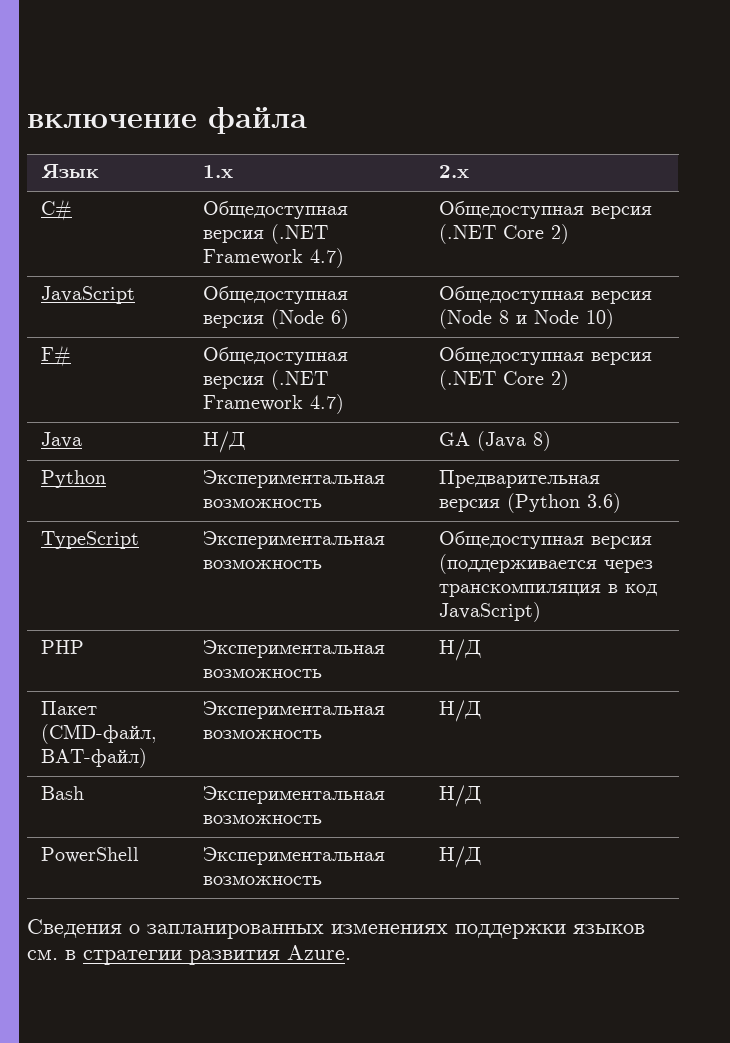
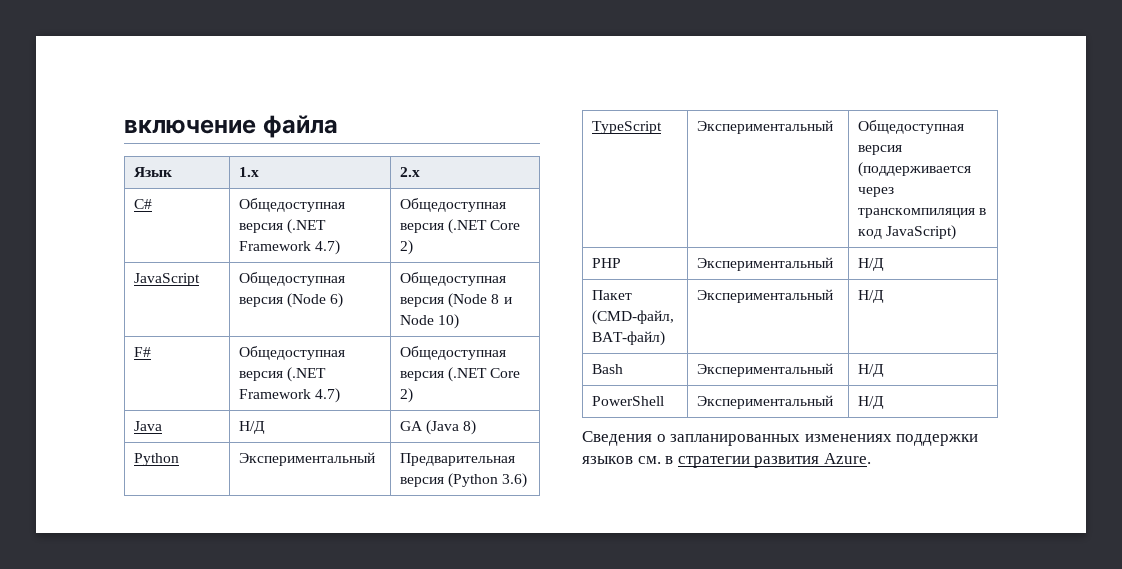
[202,470,385,488] [202,499,322,508] Экспериментальная возможность -> [239,452,376,466] Экспериментальный
[202,531,385,549] [202,560,322,569] Экспериментальная возможность -> [697,120,834,134] Экспериментальный
[202,640,385,658] [202,669,322,678] Экспериментальная возможность -> [697,257,834,271] Экспериментальный
[202,701,385,719] [202,730,322,739] Экспериментальная возможность -> [697,289,834,303] Экспериментальный
[202,786,385,804] [202,815,322,824] Экспериментальная возможность -> [697,363,834,377] Экспериментальный
[202,847,385,865] [202,876,322,885] Экспериментальная возможность -> [697,395,834,409] Экспериментальный

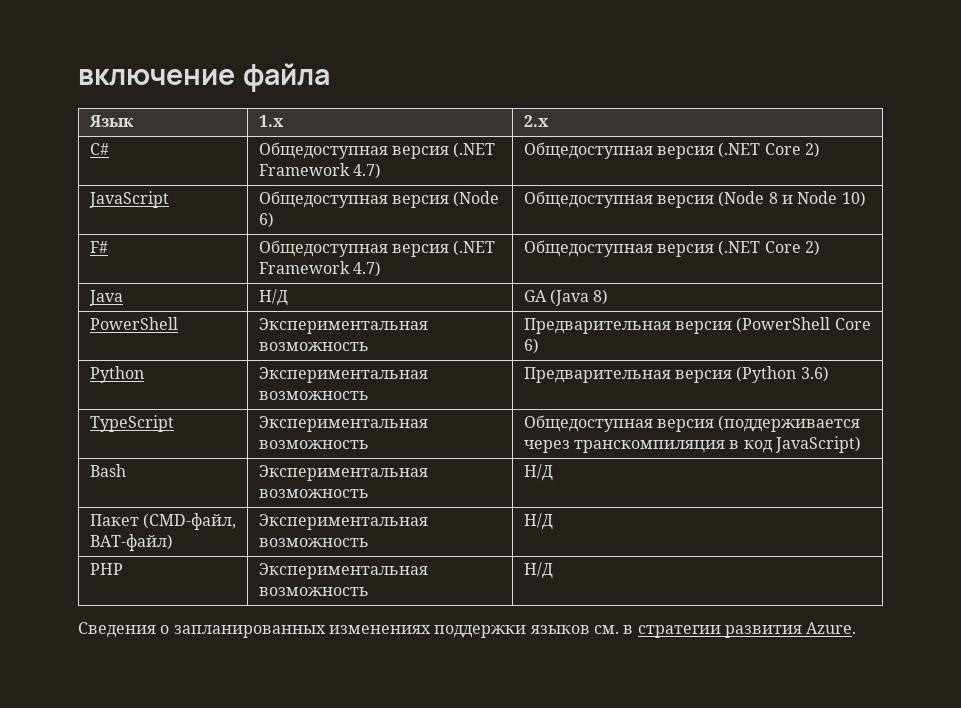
(477, 427) none -> [89,317,178,330] [258,318,428,334] [258,342,369,351] [523,317,871,334] [523,338,539,354] // PowerShell | Экспериментальная возможность | Предварительная версия (PowerShell Core 6)
[239,452,376,466] Экспериментальный -> [258,367,428,383] [258,391,369,400] Экспериментальная возможность
[697,120,834,134] Экспериментальный -> [258,416,428,432] [258,440,369,449] Экспериментальная возможность
[592,258,622,268] [697,257,834,271] PHP | Экспериментальный -> [89,464,126,477] [258,465,428,481] [258,489,369,498] Bash | Экспериментальная возможность
[697,289,834,303] [858,290,885,303] [592,364,624,374] [697,363,834,377] [858,364,885,377] [592,396,665,406] [697,395,834,409] Экспериментальный | Н/Д // Bash | Экспериментальный | Н/Д // PowerShell | Экспериментальный -> [258,514,428,530] [258,538,369,547] [523,513,553,530] [89,563,123,575] [258,563,428,579] [258,587,369,596] Экспериментальная возможность | Н/Д // PHP | Экспериментальная возможность

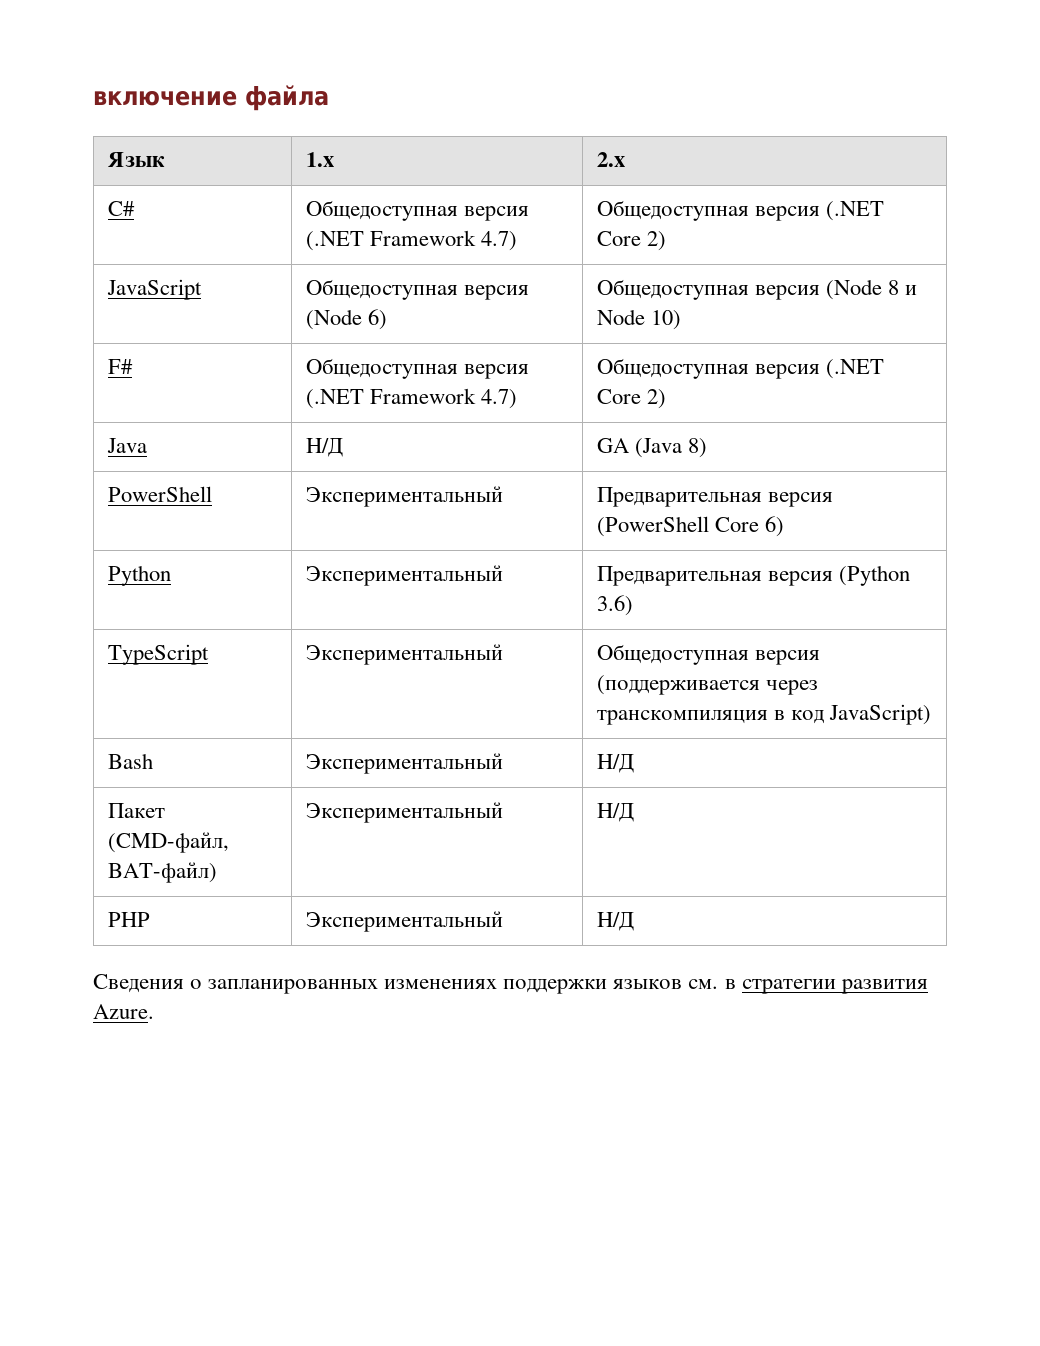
[258,318,428,334] [258,342,369,351] Экспериментальная возможность -> [305,486,503,507] Экспериментальный
[258,367,428,383] [258,391,369,400] Экспериментальная возможность -> [305,565,503,586] Экспериментальный
[258,416,428,432] [258,440,369,449] Экспериментальная возможность -> [305,644,503,665] Экспериментальный
[258,465,428,481] [258,489,369,498] Экспериментальная возможность -> [305,753,503,774] Экспериментальный
[258,514,428,530] [258,538,369,547] Экспериментальная возможность -> [305,802,503,823] Экспериментальный
[258,563,428,579] [258,587,369,596] Экспериментальная возможность -> [305,911,503,932] Экспериментальный

